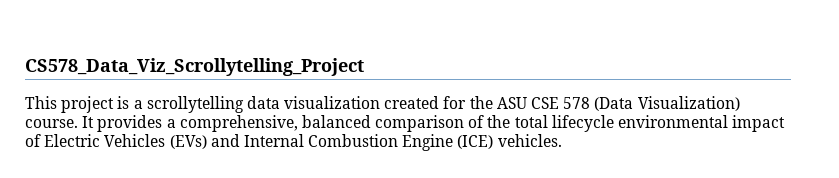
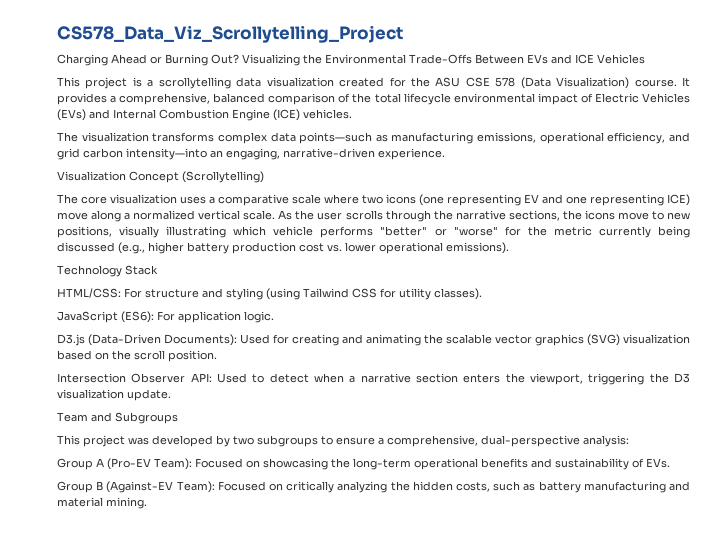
(364, 67) none -> [57,54,645,66] // Charging Ahead or Burning Out? Visualizing the Environmental Trade-Offs Between EVs and ICE Vehicles
(562, 140) none -> [57,132,690,144] [57,148,445,160] [57,171,264,183] [57,194,690,206] [57,210,690,222] [57,226,691,238] [57,242,509,254] [57,265,158,277] [57,288,482,300] [57,311,274,323] [57,334,690,346] [57,350,217,362] [57,373,690,385] [57,389,171,401] [57,412,178,424] [57,435,629,447] [57,458,670,470] [57,481,690,493] [57,497,147,509] // The visualization transforms complex data points—such as manufacturing emissions, operational efficiency, and grid carbon intensity—into an engaging, narrative-driven experience. // Visualization Concept (Scrollytelling) // The core visualization uses a comparative scale where two icons (one representing EV and one representing ICE) move along a normalized vertical scale. As the user scrolls through the narrative sections, the icons move to new positions, visually illustrating which vehicle performs "better" or "worse" for the metric currently being discussed (e.g., higher battery production cost vs. lower operational emissions). // Technology Stack // HTML/CSS: For structure and styling (using Tailwind CSS for utility classes). // JavaScript (ES6): For application logic. // D3.js (Data-Driven Documents): Used for creating and animating the scalable vector graphics (SVG) visualization based on the scroll position. // Intersection Observer API: Used to detect when a narrative section enters the viewport, triggering the D3 visualization update. // Team and Subgroups // This project was developed by two subgroups to ensure a comprehensive, dual-perspective analysis: // Group A (Pro-EV Team): Focused on showcasing the long-term operational benefits and sustainability of EVs. // Group B (Against-EV Team): Focused on critically analyzing the hidden costs, such as battery manufacturing and material mining.

